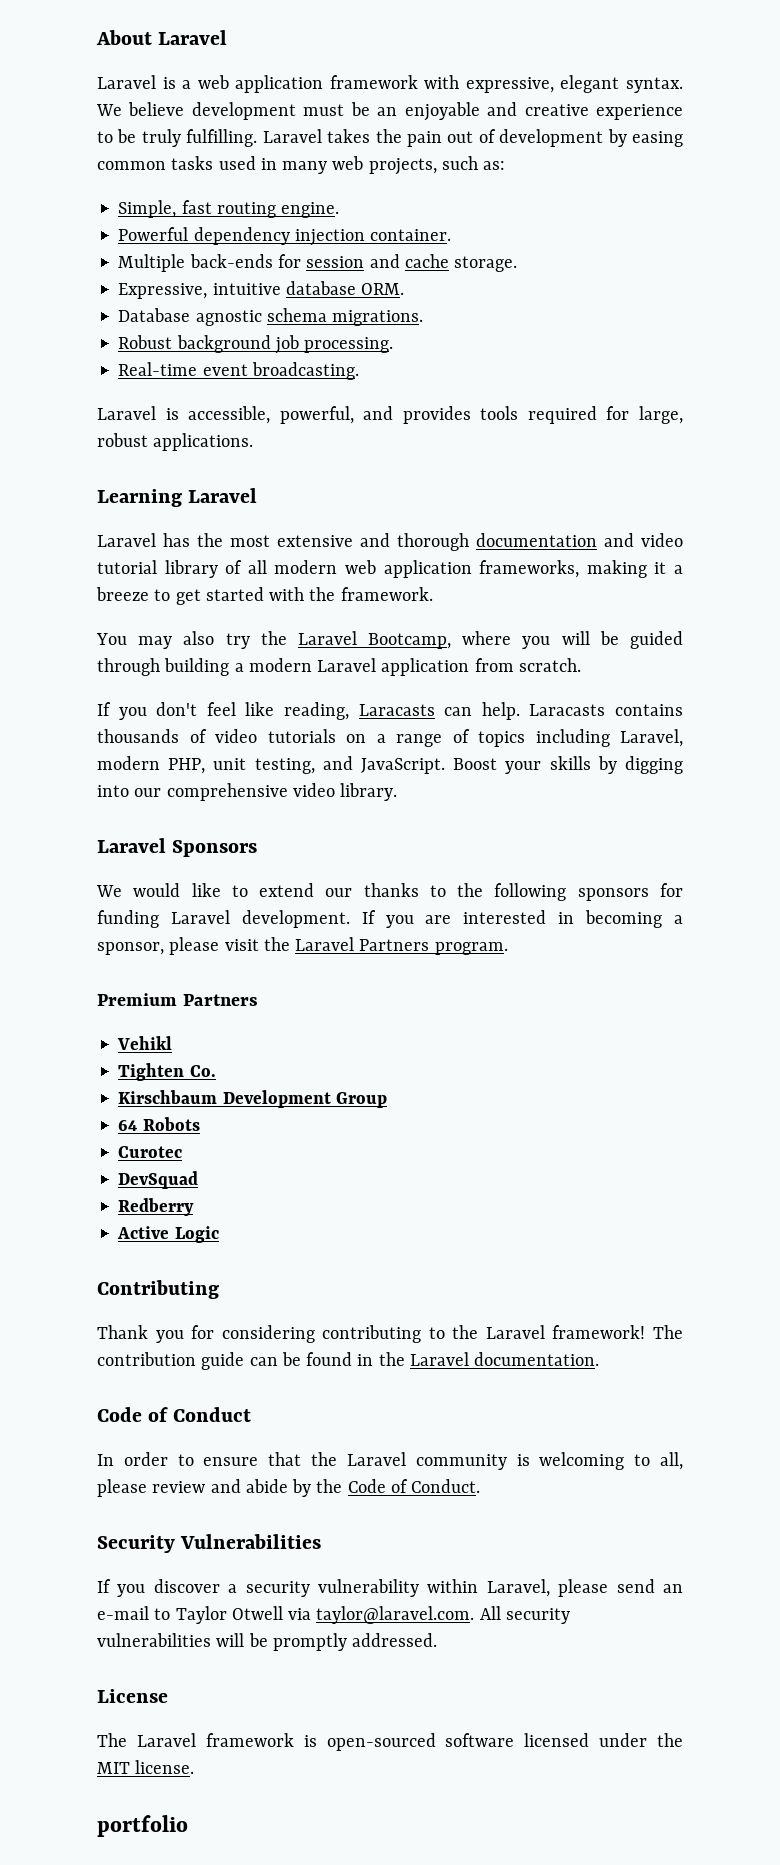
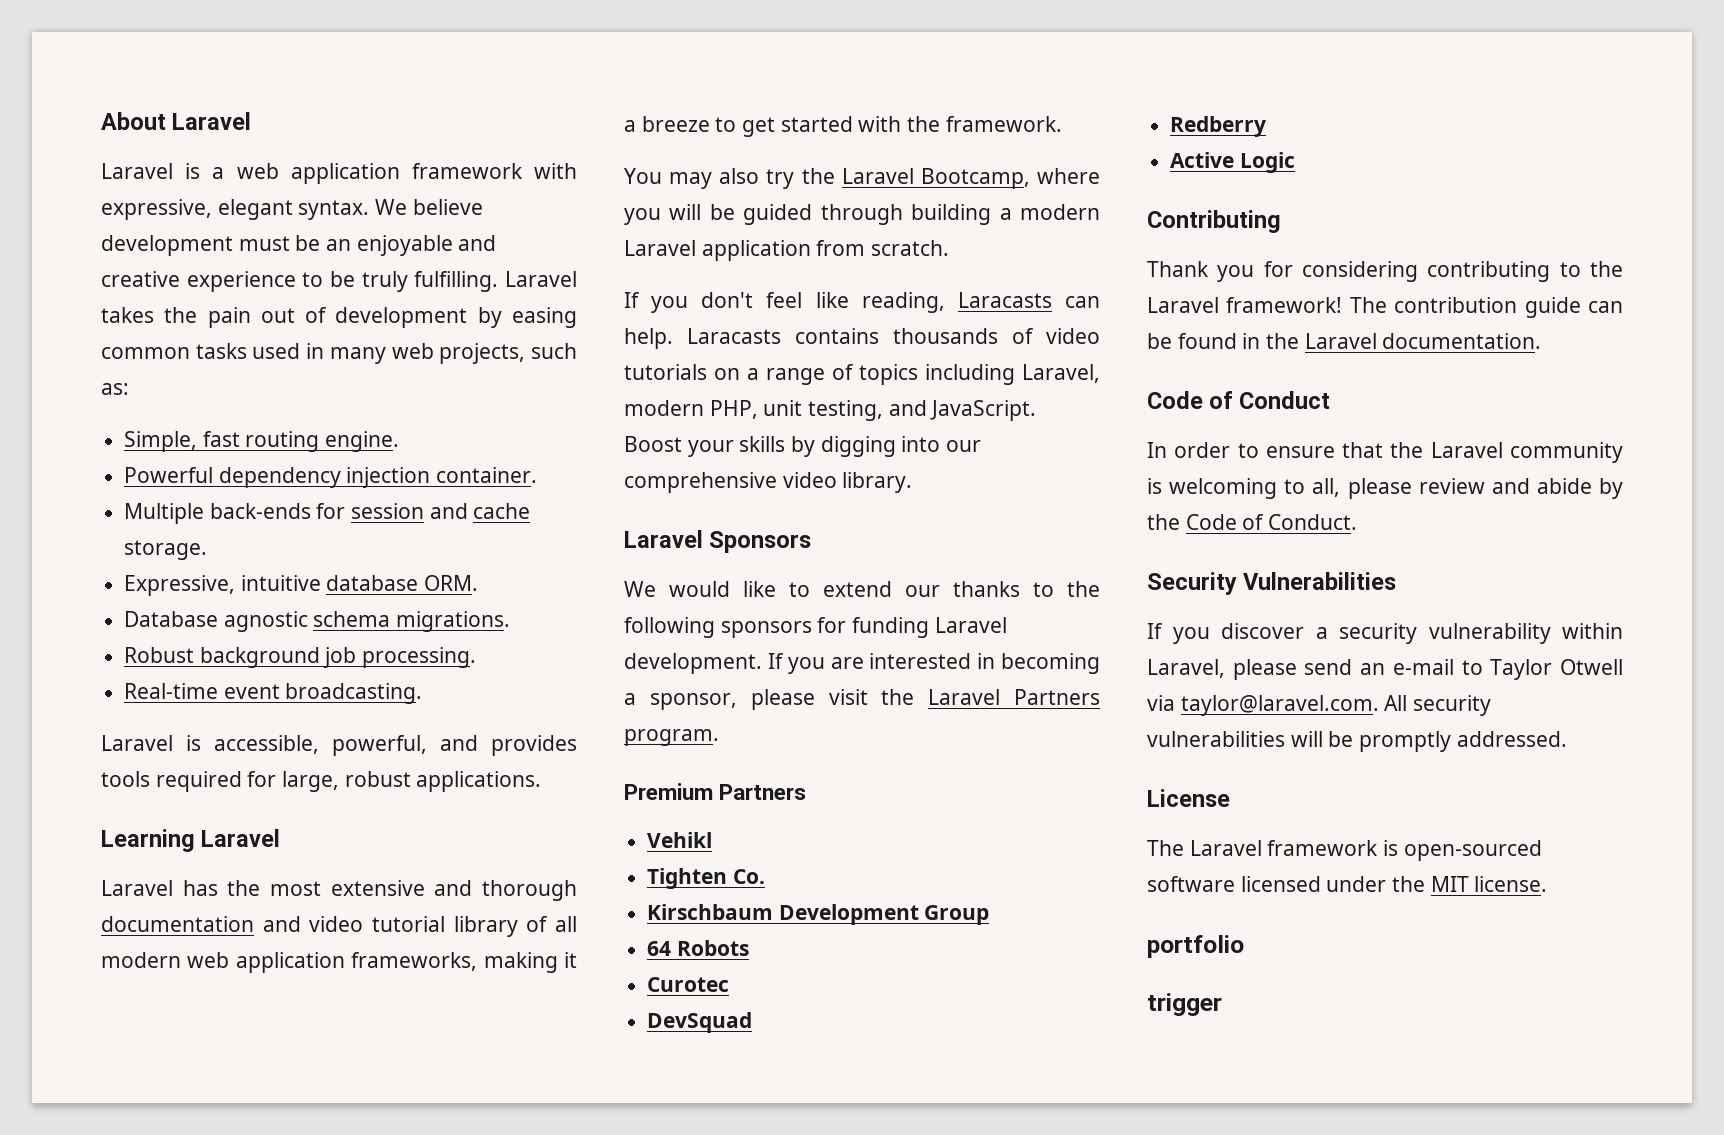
(188, 1826) none -> [1147,993,1222,1016] // trigger

